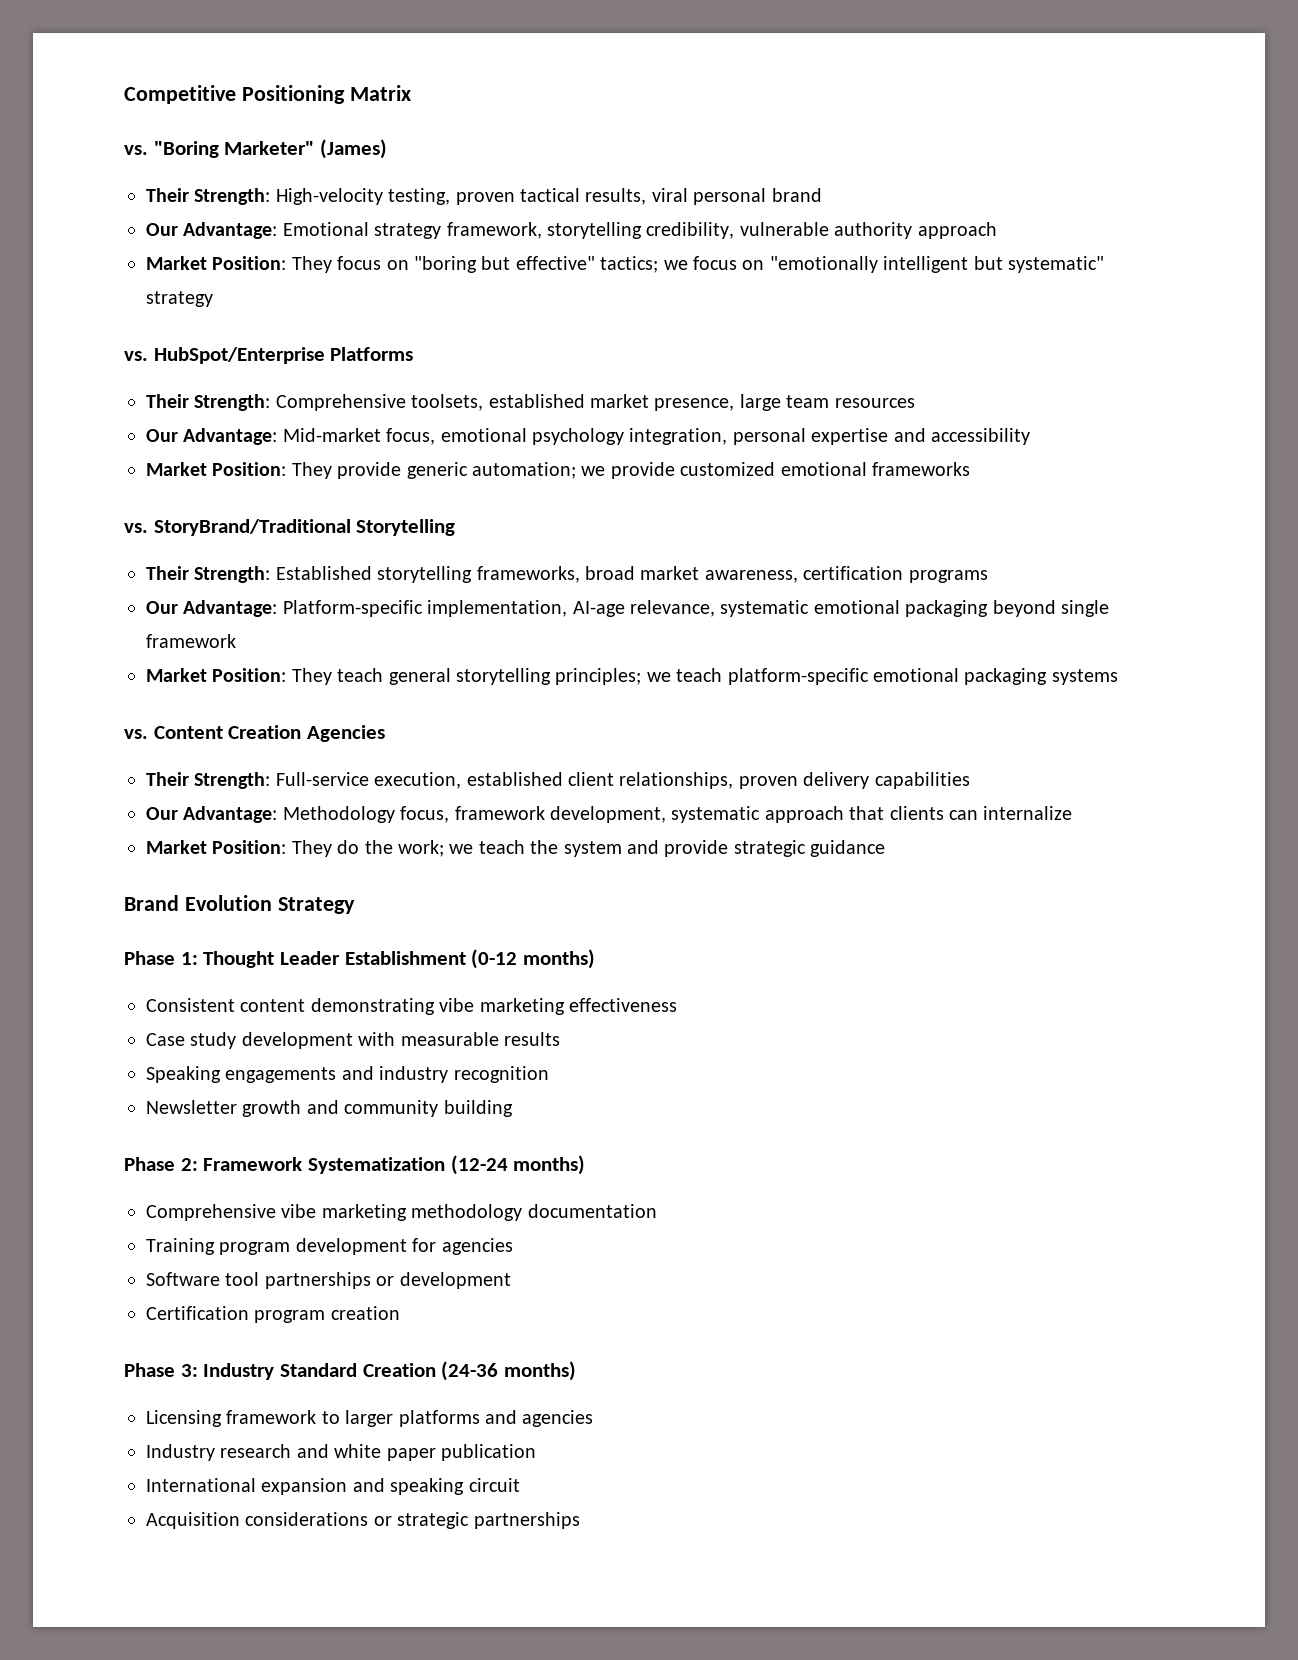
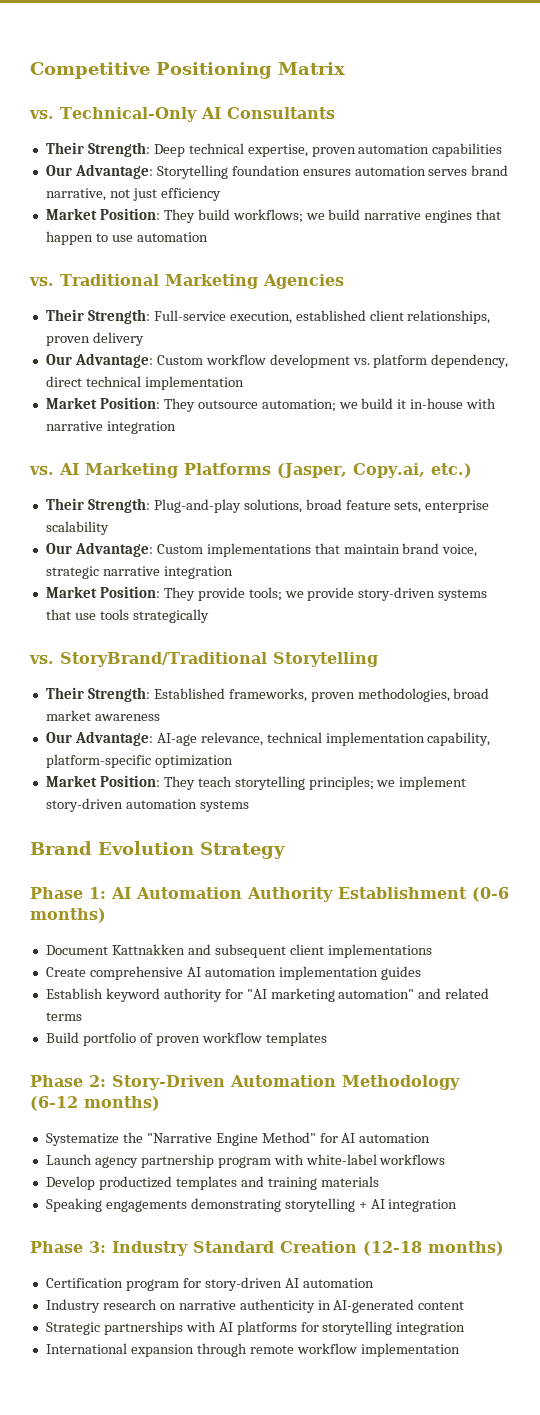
[153,139,388,159] [146,188,822,205] [146,222,997,239] [146,256,1104,273] [146,291,213,307] [124,347,414,364] [146,394,915,411] [146,428,1030,445] [146,462,970,479] [124,519,456,536] [146,566,988,583] [146,600,1109,617] [146,634,236,648] [146,668,1118,685] [124,725,302,739] "Boring Marketer" (James) // Their Strength: High-velocity testing, proven tactical results, viral personal brand // Our Advantage: Emotional strategy framework, storytelling credibility, vulnerable authority approach // Market Position: They focus on "boring but effective" tactics; we focus on "emotionally intelligent but systematic" strategy // vs. HubSpot/Enterprise Platforms // Their Strength: Comprehensive toolsets, established market presence, large team resources // Our Advantage: Mid-market focus, emotional psychology integration, personal expertise and accessibility // Market Position: They provide generic automation; we provide customized emotional frameworks // vs. StoryBrand/Traditional Storytelling // Their Strength: Established storytelling frameworks, broad market awareness, certification programs // Our Advantage: Platform-specific implementation, AI-age relevance, systematic emotional packaging beyond single framework // Market Position: They teach general storytelling principles; we teach platform-specific emotional packaging systems // vs. Content Creation -> [60,107,335,122] [45,142,503,157] [45,164,509,179] [45,188,221,201] [45,208,502,223] [45,231,208,245] [29,274,258,289] Technical-Only AI Consultants // Their Strength: Deep technical expertise, proven automation capabilities // Our Advantage: Storytelling foundation ensures automation serves brand narrative, not just efficiency // Market Position: They build workflows; we build narrative engines that happen to use automation // vs. Traditional Marketing
[874,772,970,789] [146,806,1073,823] [146,840,886,857] capabilities // Our Advantage: Methodology focus, framework development, systematic approach that clients can internalize // Market Position: They do the work; we teach the system and provide strategic guidance -> [45,353,509,368] [45,376,244,390] [45,397,497,412] [45,421,176,434] [29,463,472,478] [45,498,490,513] [45,521,109,535] [45,542,478,557] [45,566,233,579] [45,586,488,601] [45,609,209,623] [29,652,378,667] [45,687,490,702] [45,710,160,721] [45,731,491,746] [45,754,233,768] [45,775,467,790] [45,798,249,812] // Our Advantage: Custom workflow development vs. platform dependency, direct technical implementation // Market Position: They outsource automation; we build it in-house with narrative integration // vs. AI Marketing Platforms (Jasper, Copy.ai, etc.) // Their Strength: Plug-and-play solutions, broad feature sets, enterprise scalability // Our Advantage: Custom implementations that maintain brand voice, strategic narrative integration // Market Position: They provide tools; we provide story-driven systems that use tools strategically // vs. StoryBrand/Traditional Storytelling // Their Strength: Established frameworks, proven methodologies, broad market awareness // Our Advantage: AI-age relevance, technical implementation capability, platform-specific optimization // Market Position: They teach storytelling principles; we implement story-driven automation systems
[203,949,596,969] [146,998,677,1015] [146,1032,560,1049] [146,1066,549,1083] [146,1100,513,1117] [124,1155,586,1175] [146,1204,657,1221] [146,1238,513,1255] [146,1272,511,1289] [146,1306,400,1323] Thought Leader Establishment (0-12 months) // Consistent content demonstrating vibe marketing effectiveness // Case study development with measurable results // Speaking engagements and industry recognition // Newsletter growth and community building // Phase 2: Framework Systematization (12-24 months) // Comprehensive vibe marketing methodology documentation // Training program development for agencies // Software tool partnerships or development // Certification program creation -> [111,887,509,902] [30,908,106,923] [45,944,432,958] [45,966,421,980] [45,988,490,1002] [45,1012,82,1021] [45,1032,327,1046] [30,1075,460,1090] [30,1096,160,1111] [45,1132,431,1146] [45,1154,446,1168] [45,1176,379,1190] [45,1198,458,1212] AI Automation Authority Establishment (0-6 months) // Document Kattnakken and subsequent client implementations // Create comprehensive AI automation implementation guides // Establish keyword authority for "AI marketing automation" and related terms // Build portfolio of proven workflow templates // Phase 2: Story-Driven Automation Methodology (6-12 months) // Systematize the "Narrative Engine Method" for AI automation // Launch agency partnership program with white-label workflows // Develop productized templates and training materials // Speaking engagements demonstrating storytelling + AI integration
[441,1361,577,1381] [146,1410,594,1427] [146,1444,536,1461] [146,1478,520,1495] [146,1512,580,1529] (24-36 months) // Licensing framework to larger platforms and agencies // Industry research and white paper publication // International expansion and speaking circuit // Acquisition considerations or strategic partnerships -> [363,1241,504,1256] [45,1277,374,1291] [45,1299,465,1313] [45,1321,466,1335] [45,1343,460,1357] (12-18 months) // Certification program for story-driven AI automation // Industry research on narrative authenticity in AI-generated content // Strategic partnerships with AI platforms for storytelling integration // International expansion through remote workflow implementation

